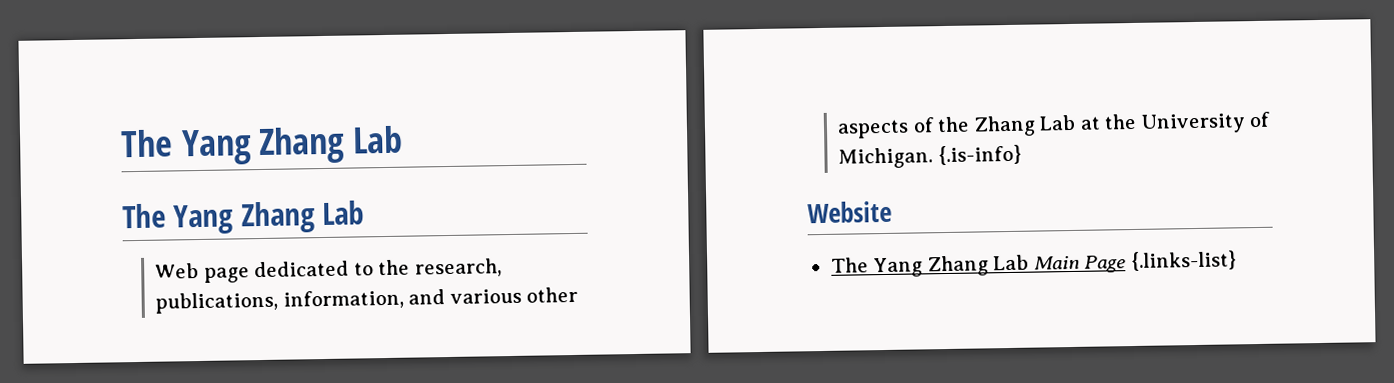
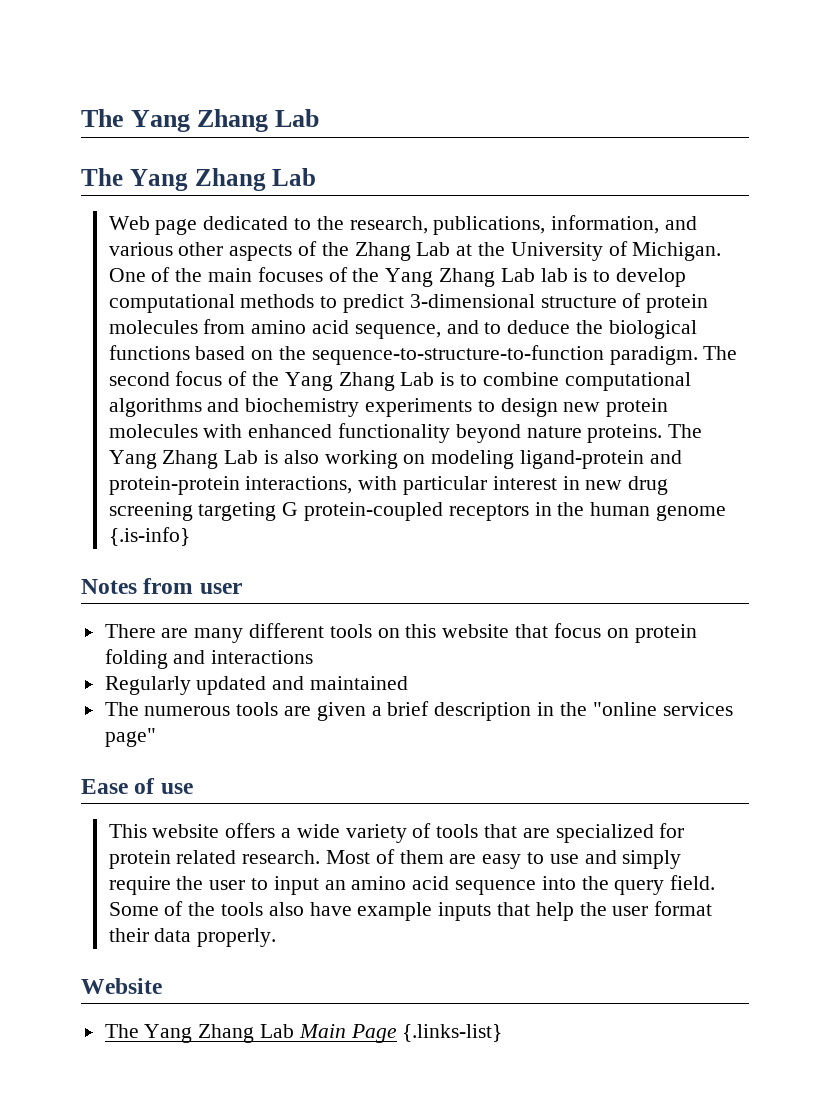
[937,144,1022,166] {.is-info} -> [108,267,686,287] [108,293,709,313] [108,319,697,339] [108,345,738,365] [108,371,691,391] [108,398,669,417] [108,423,703,443] [108,450,682,469] [108,476,669,495] [108,502,726,521] [108,527,190,546] [81,578,242,594] [104,623,697,643] [104,649,314,669] [104,676,409,695] [104,701,733,721] [104,728,156,747] [81,778,193,794] [108,823,685,843] [108,849,682,869] [108,875,716,895] [108,901,713,921] [108,928,277,947] One of the main focuses of the Yang Zhang Lab lab is to develop computational methods to predict 3-dimensional structure of protein molecules from amino acid sequence, and to deduce the biological functions based on the sequence-to-structure-to-function paradigm. The second focus of the Yang Zhang Lab is to combine computational algorithms and biochemistry experiments to design new protein molecules with enhanced functionality beyond nature proteins. The Yang Zhang Lab is also working on modeling ligand-protein and protein-protein interactions, with particular interest in new drug screening targeting G protein-coupled receptors in the human genome {.is-info} // Notes from user // There are many different tools on this website that focus on protein folding and interactions // Regularly updated and maintained // The numerous tools are given a brief description in the "online services page" // Ease of use // This website offers a wide variety of tools that are specialized for protein related research. Most of them are easy to use and simply require the user to input an amino acid sequence into the query field. Some of the tools also have example inputs that help the user format their data properly.

